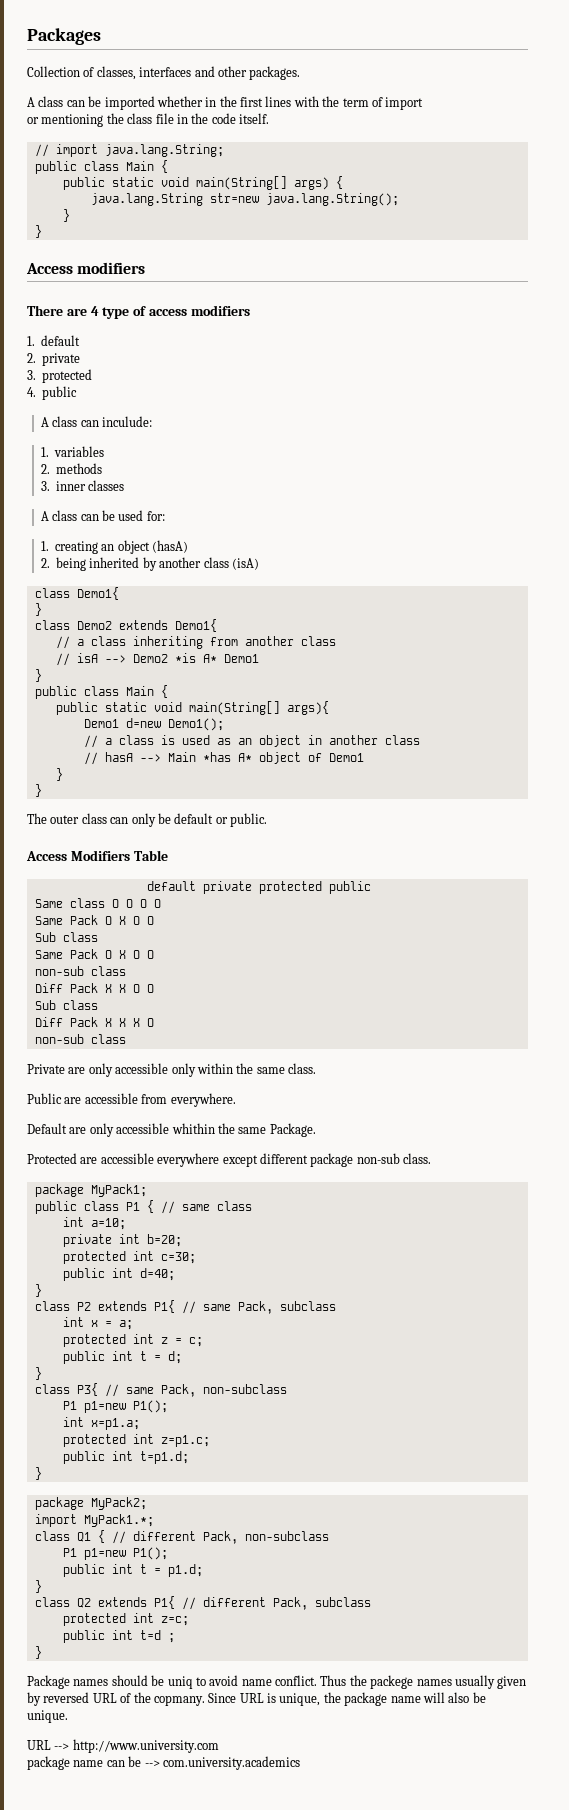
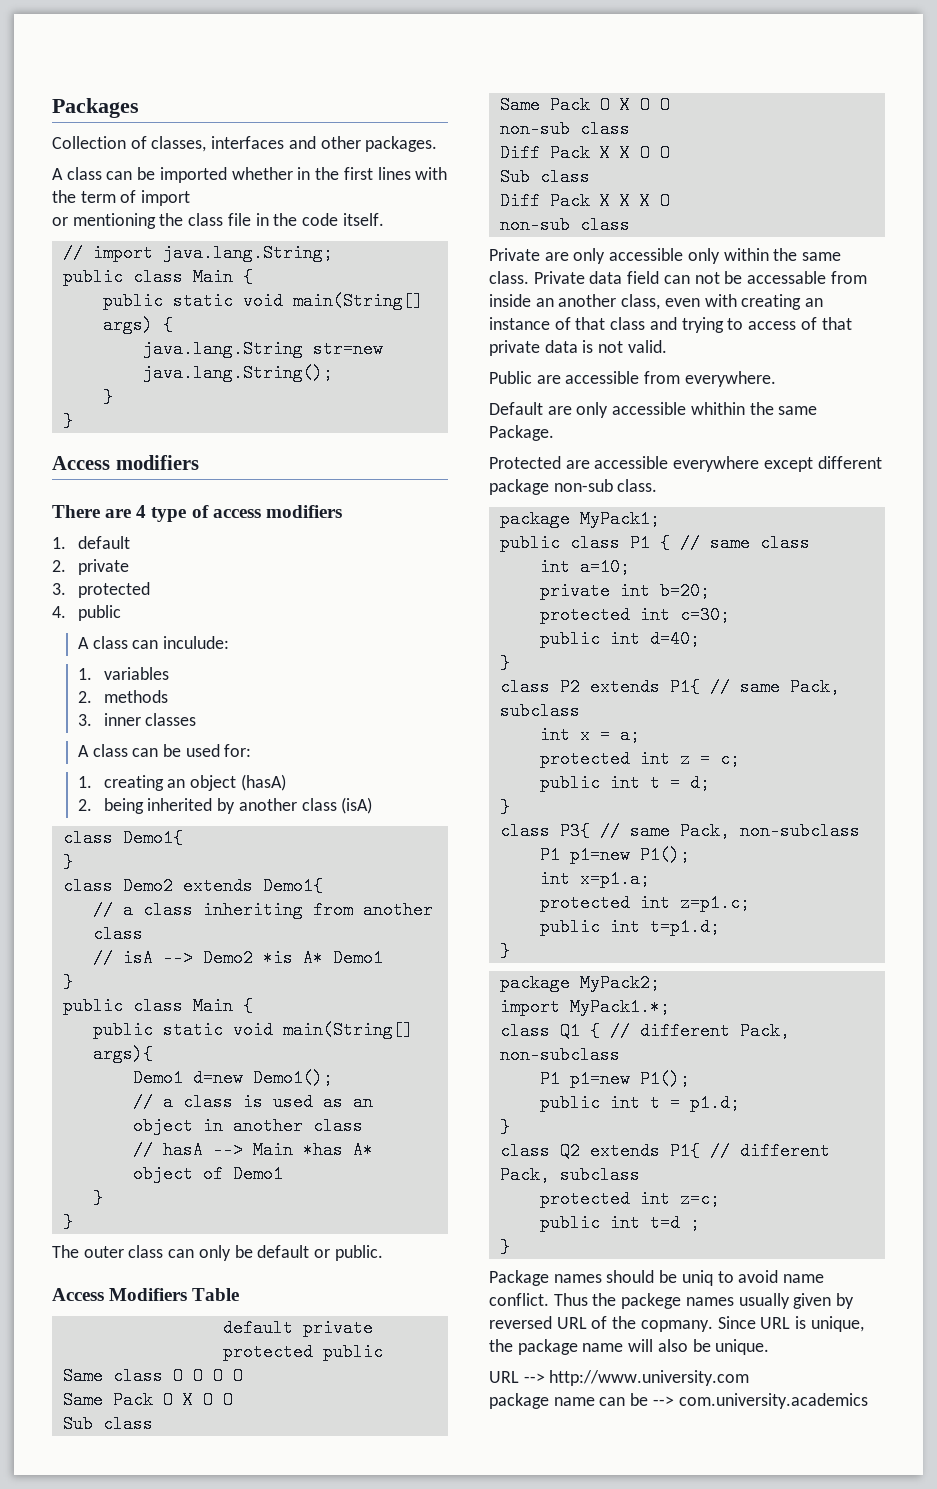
(316, 1068) none -> [533,271,867,284] [489,294,824,310] [489,317,852,333] [489,340,667,356] Private data field can not be accessable from inside an another class, even with creating an instance of that class and trying to access of that private data is not valid.

